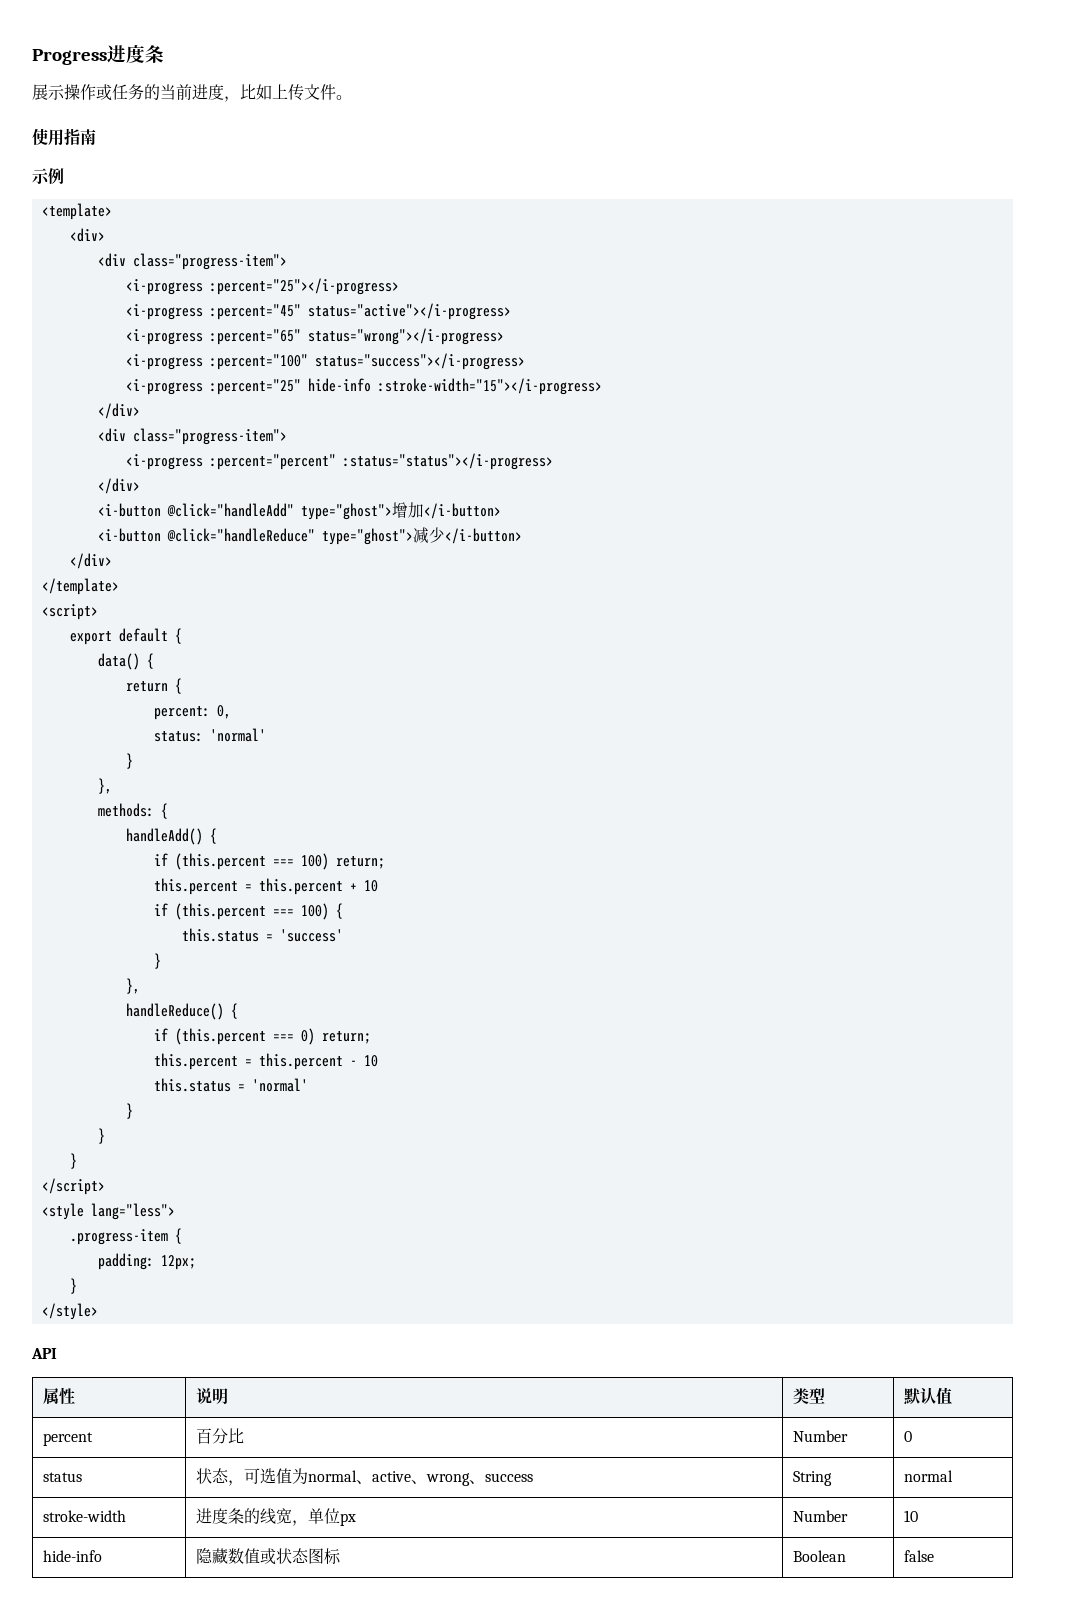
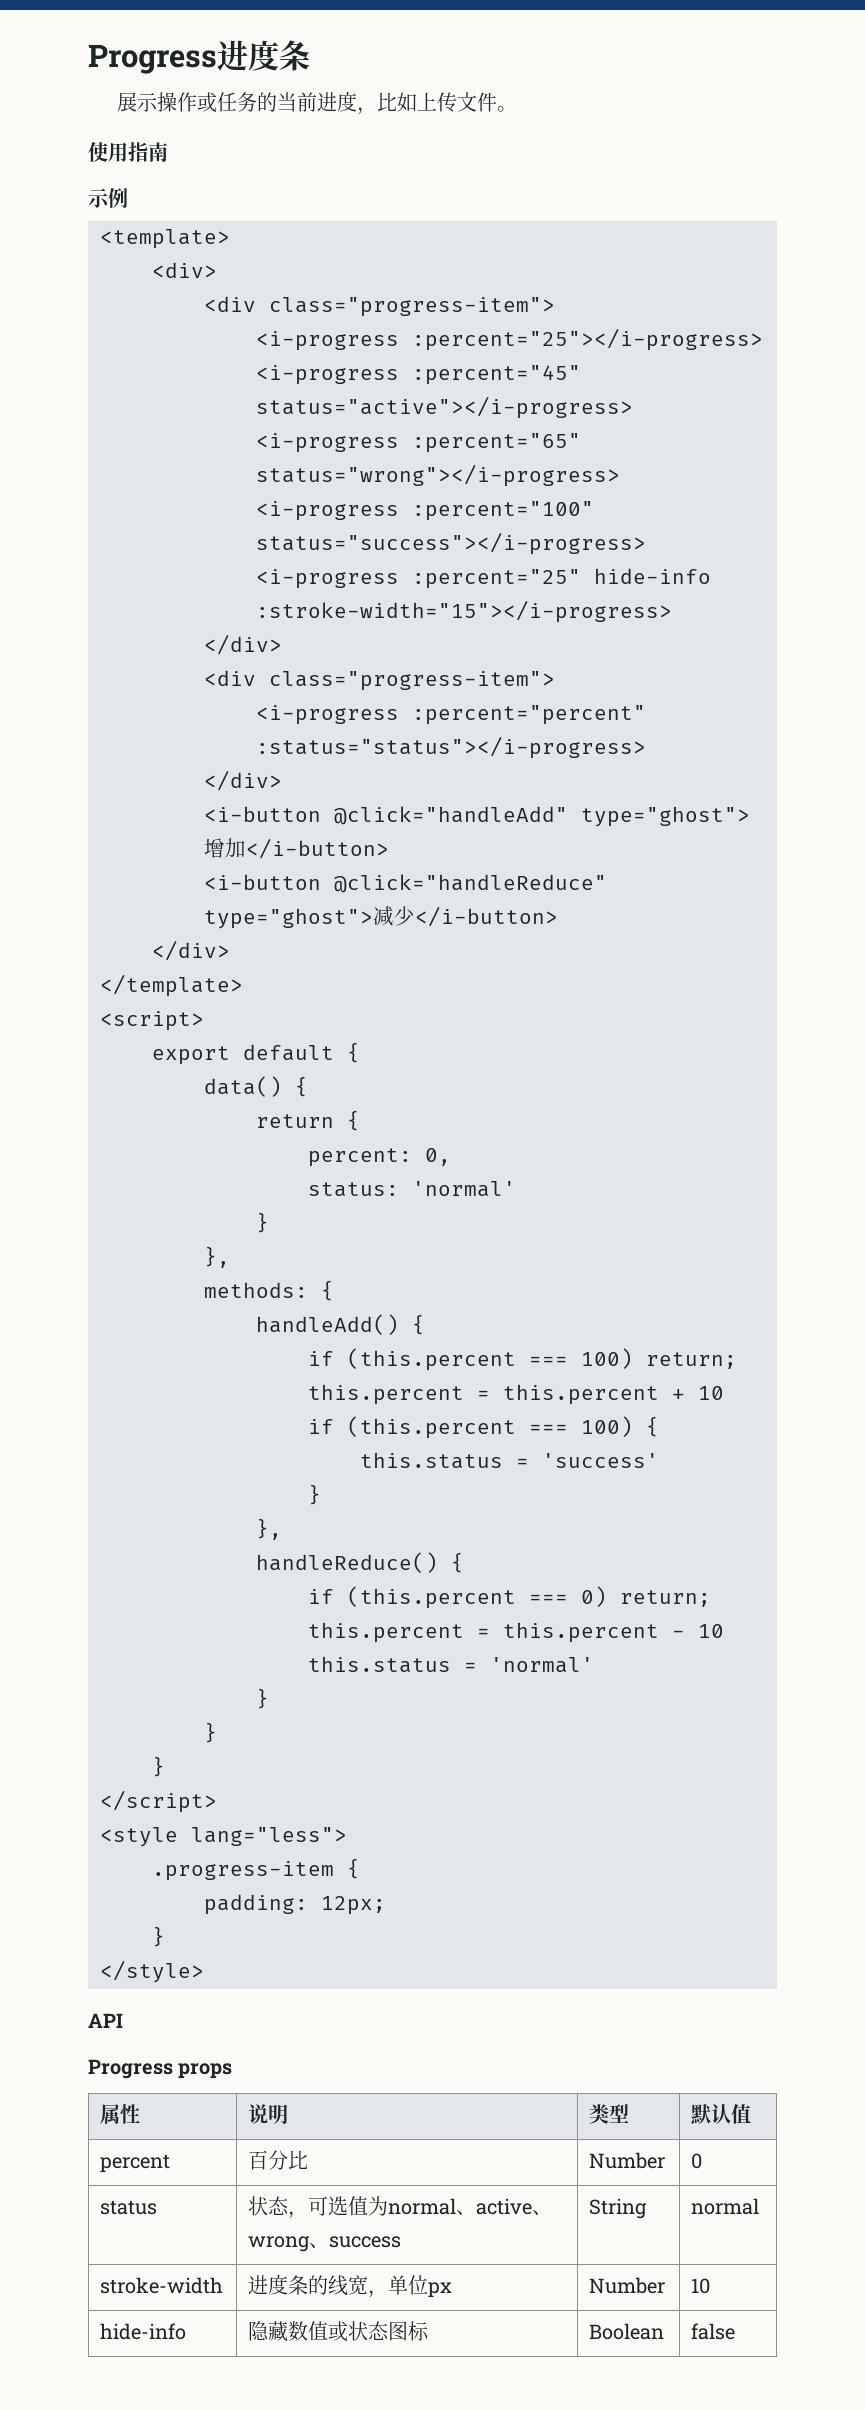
(57, 1353) none -> [88,2059,233,2079] // Progress props

